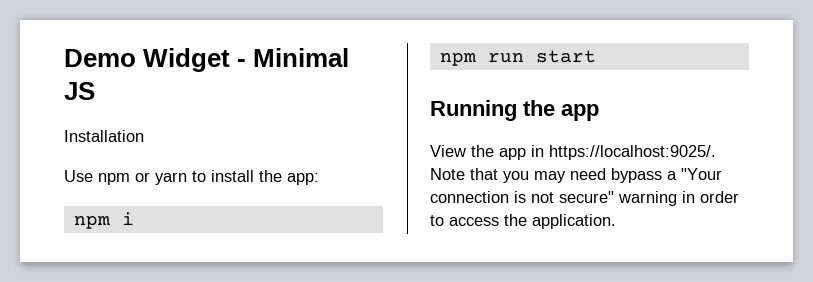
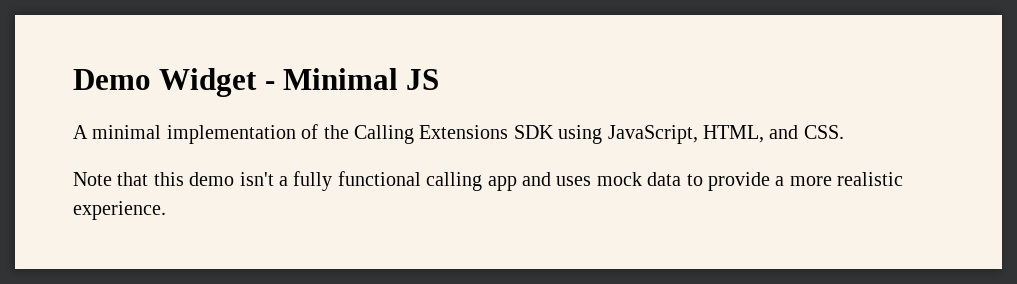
[64,130,144,142] [64,170,319,185] [73,212,134,229] [439,50,596,66] [430,100,599,121] [430,145,716,160] [430,168,722,183] [430,191,739,206] [430,214,616,229] Installation // Use npm or yarn to install the app: // npm i // npm run start // Running the app // View the app in https://localhost:9025/. Note that you may need bypass a "Your connection is not secure" warning in order to access the application. -> [73,124,844,144] [73,171,904,191] [73,201,166,220] A minimal implementation of the Calling Extensions SDK using JavaScript, HTML, and CSS. // Note that this demo isn't a fully functional calling app and uses mock data to provide a more realistic experience.

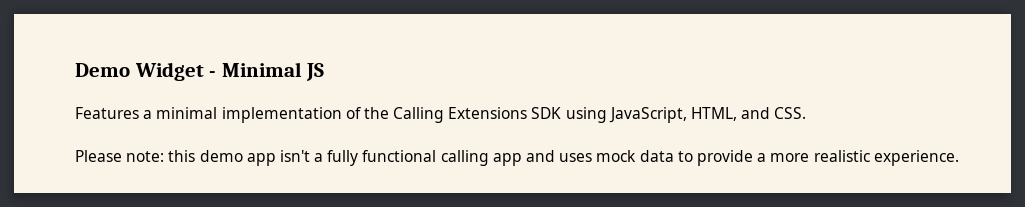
[73,125,88,139] A -> [75,107,153,119] Features a
[73,172,149,186] Note that -> [75,150,165,162] Please note:
(235, 179) none -> [246,153,276,166] app

